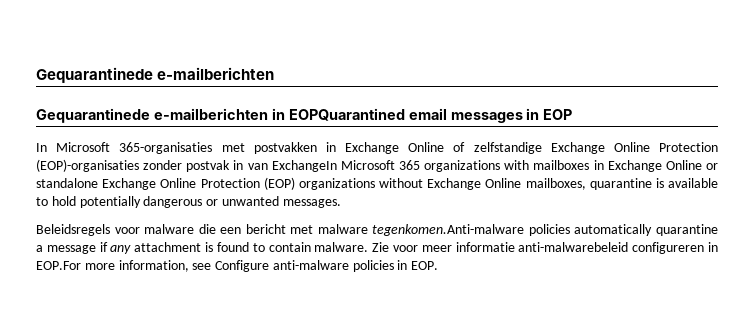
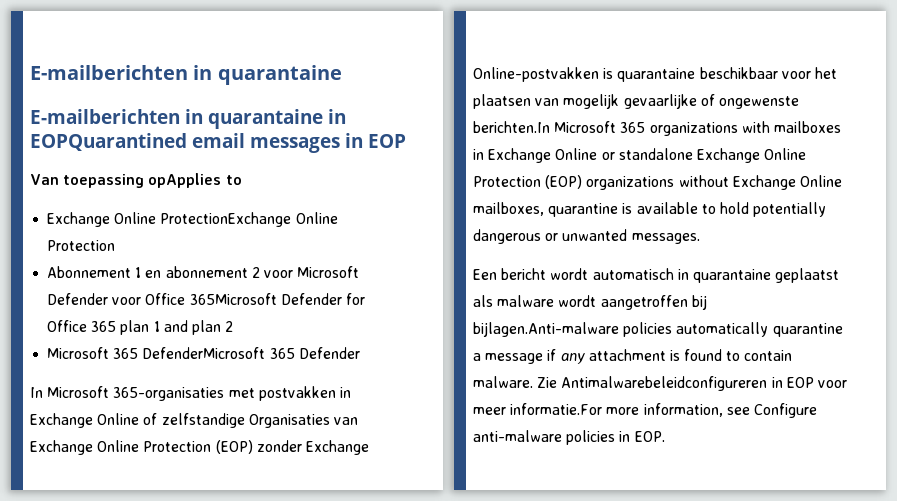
[36,67,275,83] [36,108,268,123] Gequarantinede e-mailberichten // Gequarantinede e-mailberichten -> [30,65,342,85] [30,109,323,129] E-mailberichten in quarantaine // E-mailberichten in quarantaine
(573, 114) none -> [30,173,242,188] [47,212,338,227] [47,240,116,251] [47,266,360,278] [47,293,365,305] [47,320,234,335] [47,347,360,359] // Van toepassing opApplies to // Exchange Online ProtectionExchange Online Protection // Abonnement 1 en abonnement 2 voor Microsoft Defender voor Office 365Microsoft Defender for Office 365 plan 1 and plan 2 // Microsoft 365 DefenderMicrosoft 365 Defender
[550,142,718,154] [36,159,337,172] Exchange Online Protection (EOP)-organisaties zonder postvak in van ExchangeIn -> [248,414,358,428] [30,440,369,455] [473,67,837,82] [473,94,799,109] [473,121,550,133] Organisaties van Exchange Online Protection (EOP) zonder Exchange Online-postvakken is quarantaine beschikbaar voor het plaatsen van mogelijk gevaarlijke of ongewenste berichten.In
[36,224,525,236] Beleidsregels voor malware die een bericht met malware tegenkomen.Anti-malware -> [473,268,840,283] [473,295,707,310] [473,322,619,337] Een bericht wordt automatisch in quarantaine geplaatst als malware wordt aangetroffen bij bijlagen.Anti-malware
[392,242,718,254] [36,261,81,270] voor meer informatie anti-malwarebeleid configureren in EOP.For -> [561,376,847,391] [473,403,603,415] Antimalwarebeleidconfigureren in EOP voor meer informatie.For

